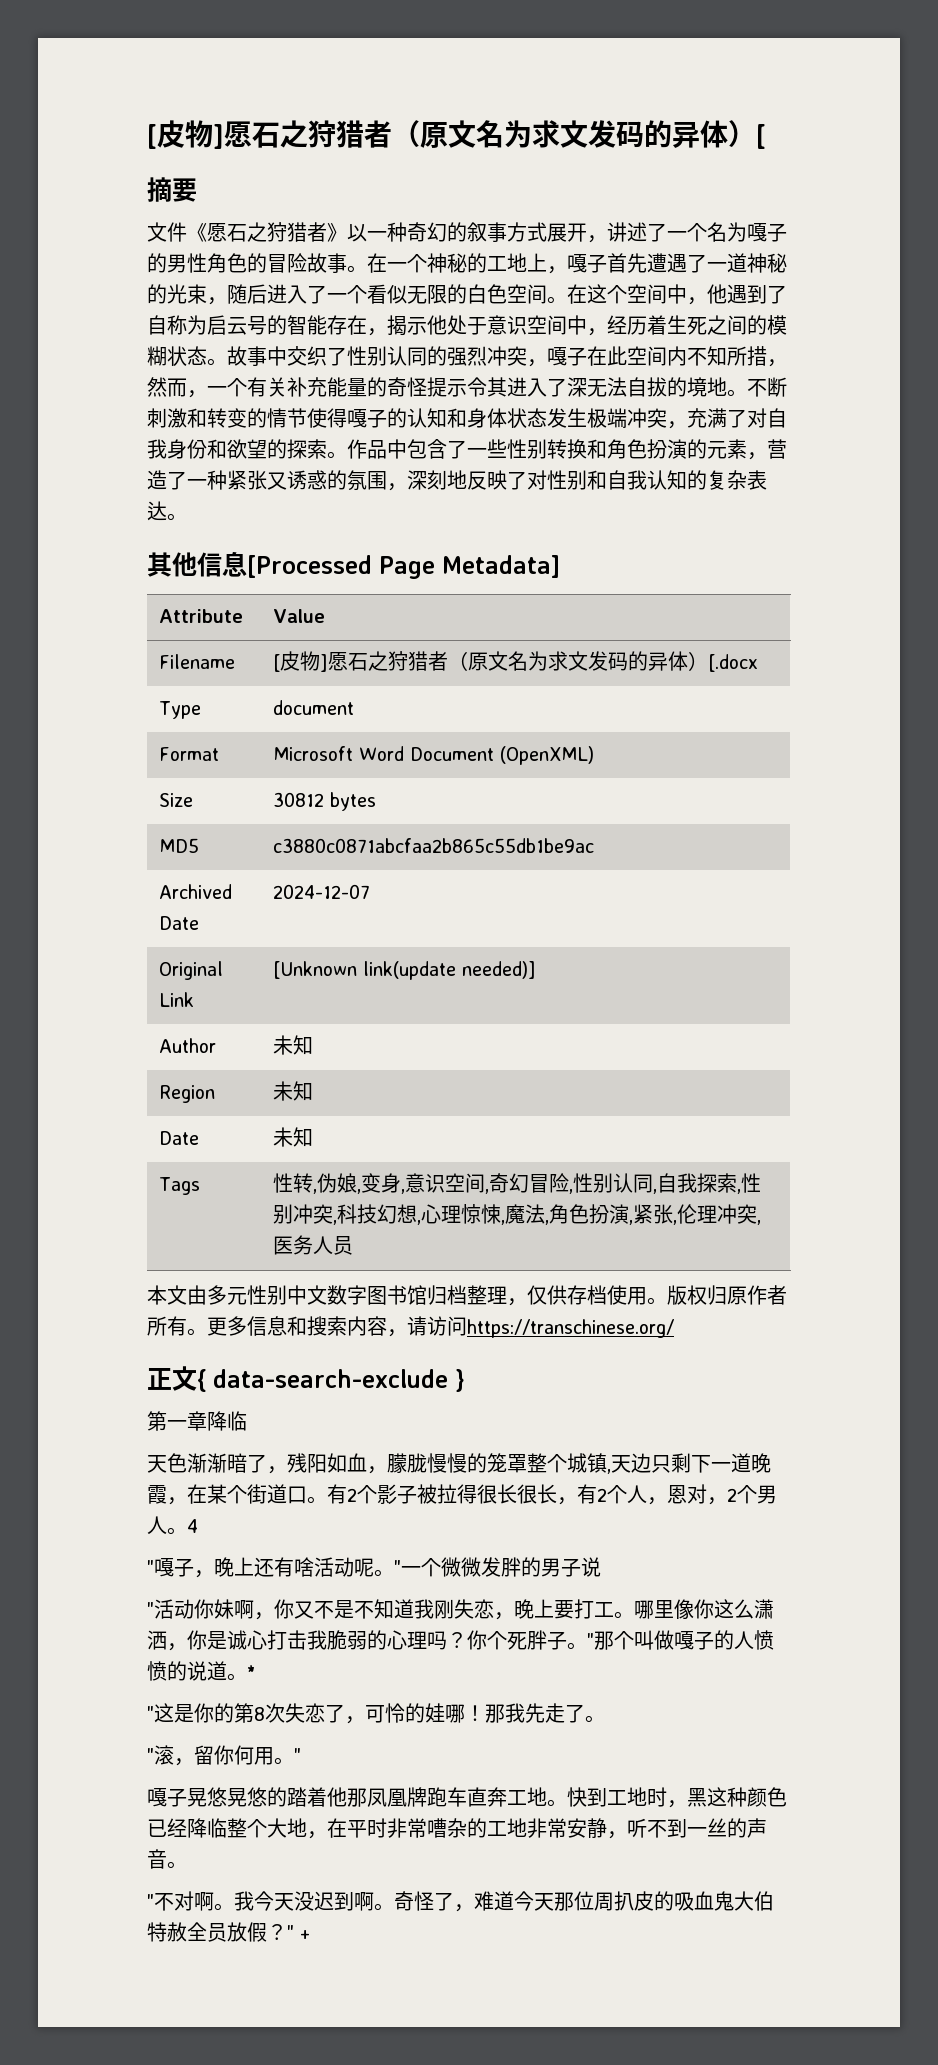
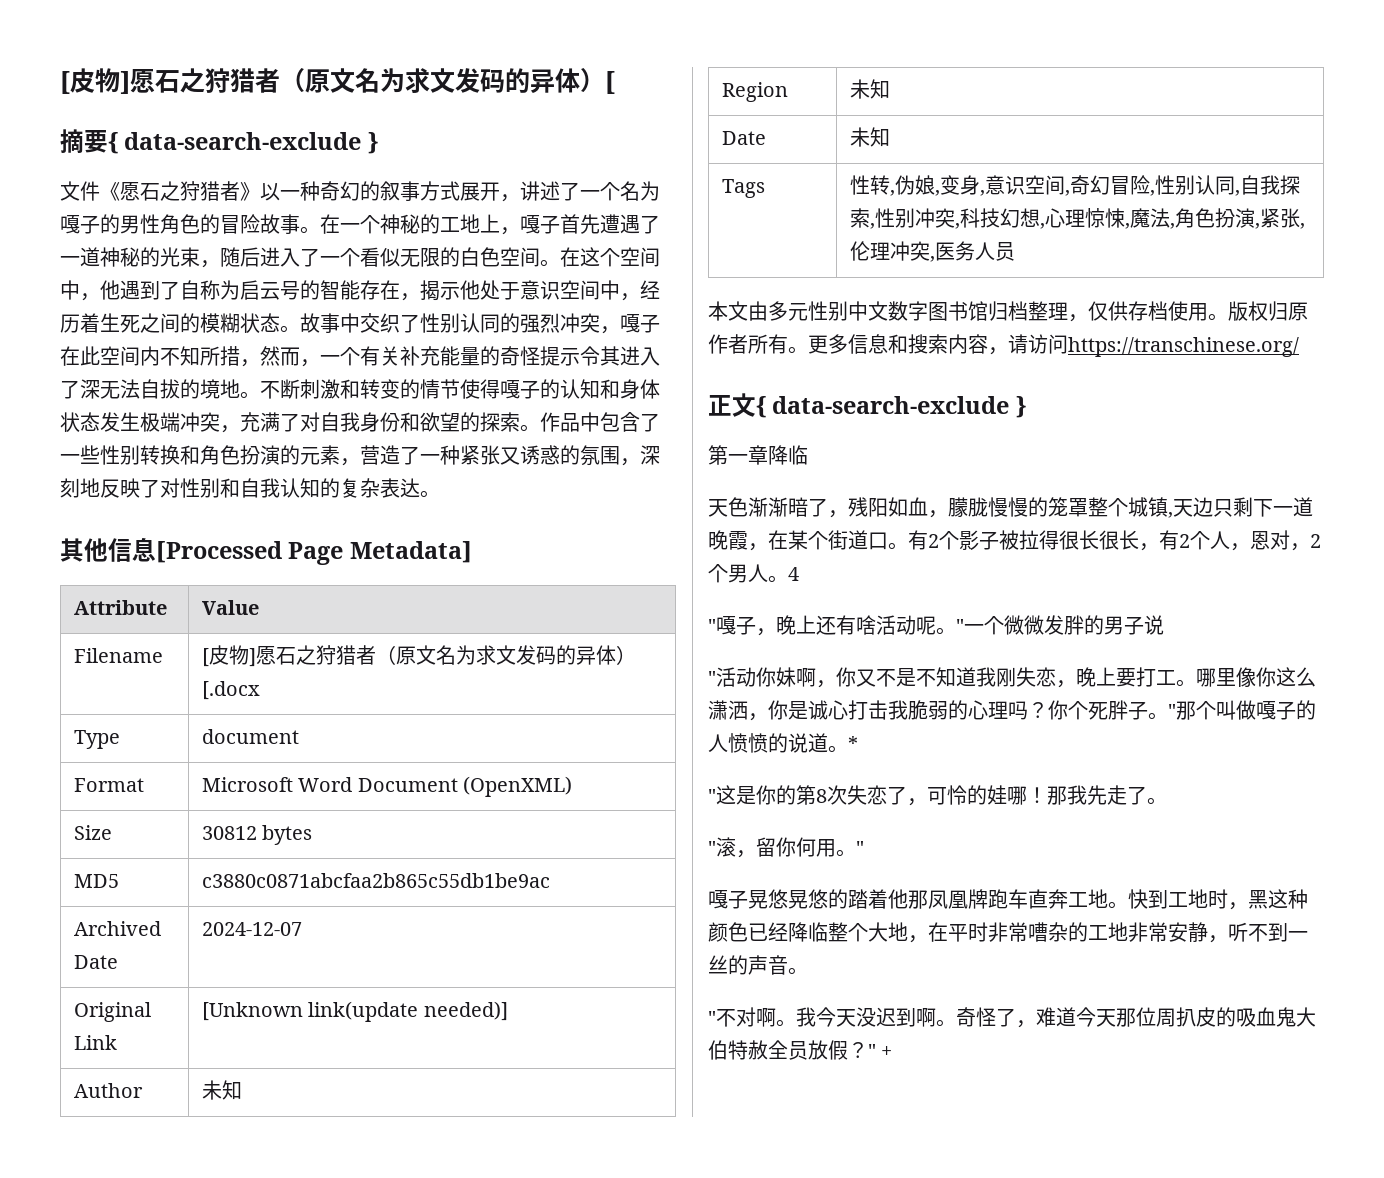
(197, 190) none -> [108,132,378,154] { data-search-exclude }

